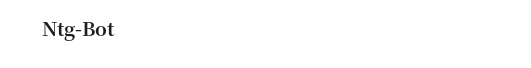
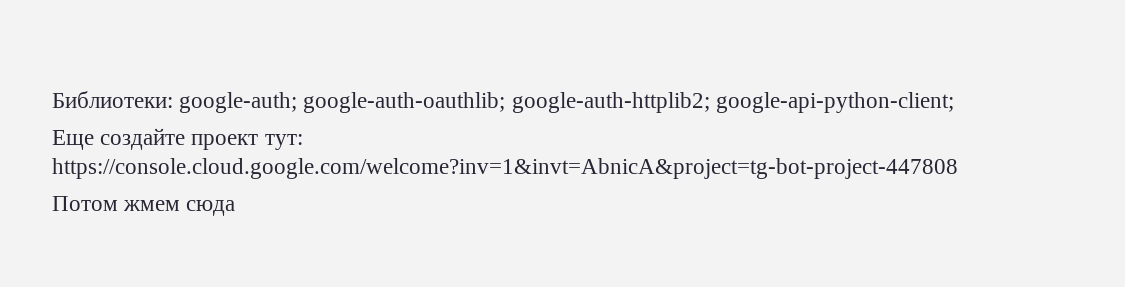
[42,22,115,41] Ntg-Bot -> [52,91,954,113] [52,128,303,150] [52,158,958,179] [52,196,236,216] Библиотеки: google-auth; google-auth-oauthlib; google-auth-httplib2; google-api-python-client; // Еще создайте проект тут: https://console.cloud.google.com/welcome?inv=1&invt=AbnicA&project=tg-bot-project-447808 // Потом жмем сюда

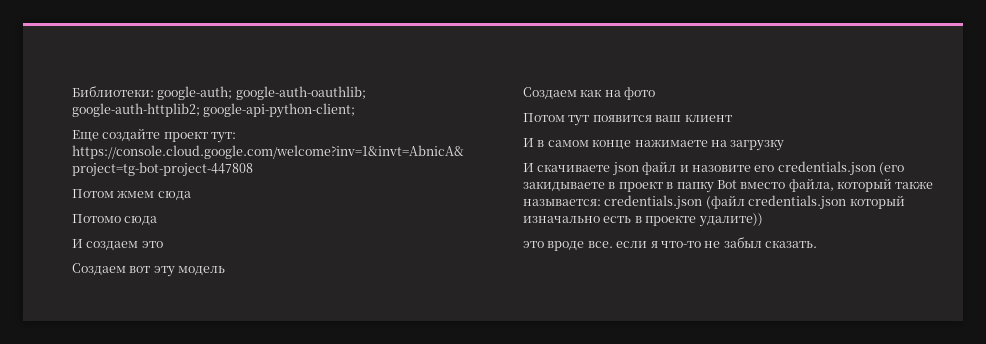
(236, 208) none -> [72,214,158,226] [72,239,163,251] [72,263,226,277] [523,87,656,100] [523,113,732,126] [523,138,785,151] [523,161,904,176] [523,178,934,193] [523,195,905,210] [523,213,763,227] [523,237,817,251] // Потомо сюда // И создаем это // Создаем вот эту модель // Создаем как на фото // Потом тут появится ваш клиент // И в самом конце нажимаете на загрузку // И скачиваете json файл и назовите его credentials.json (его закидываете в проект в папку Bot вместо файла, который также называется: credentials.json (файл credentials.json который изначально есть в проекте удалите)) // это вроде все. если я что-то не забыл сказать.

